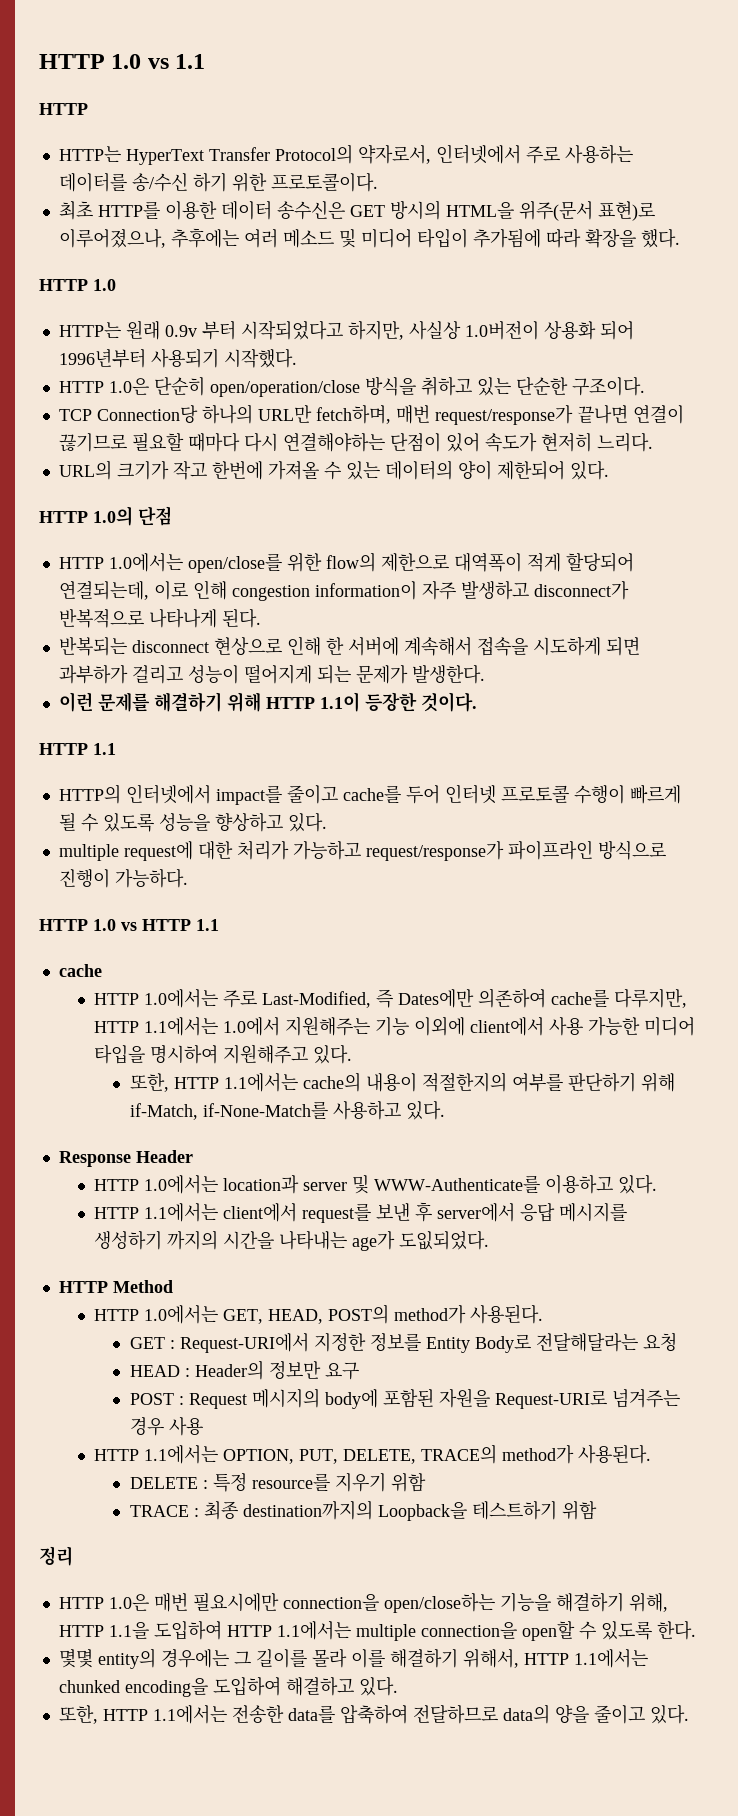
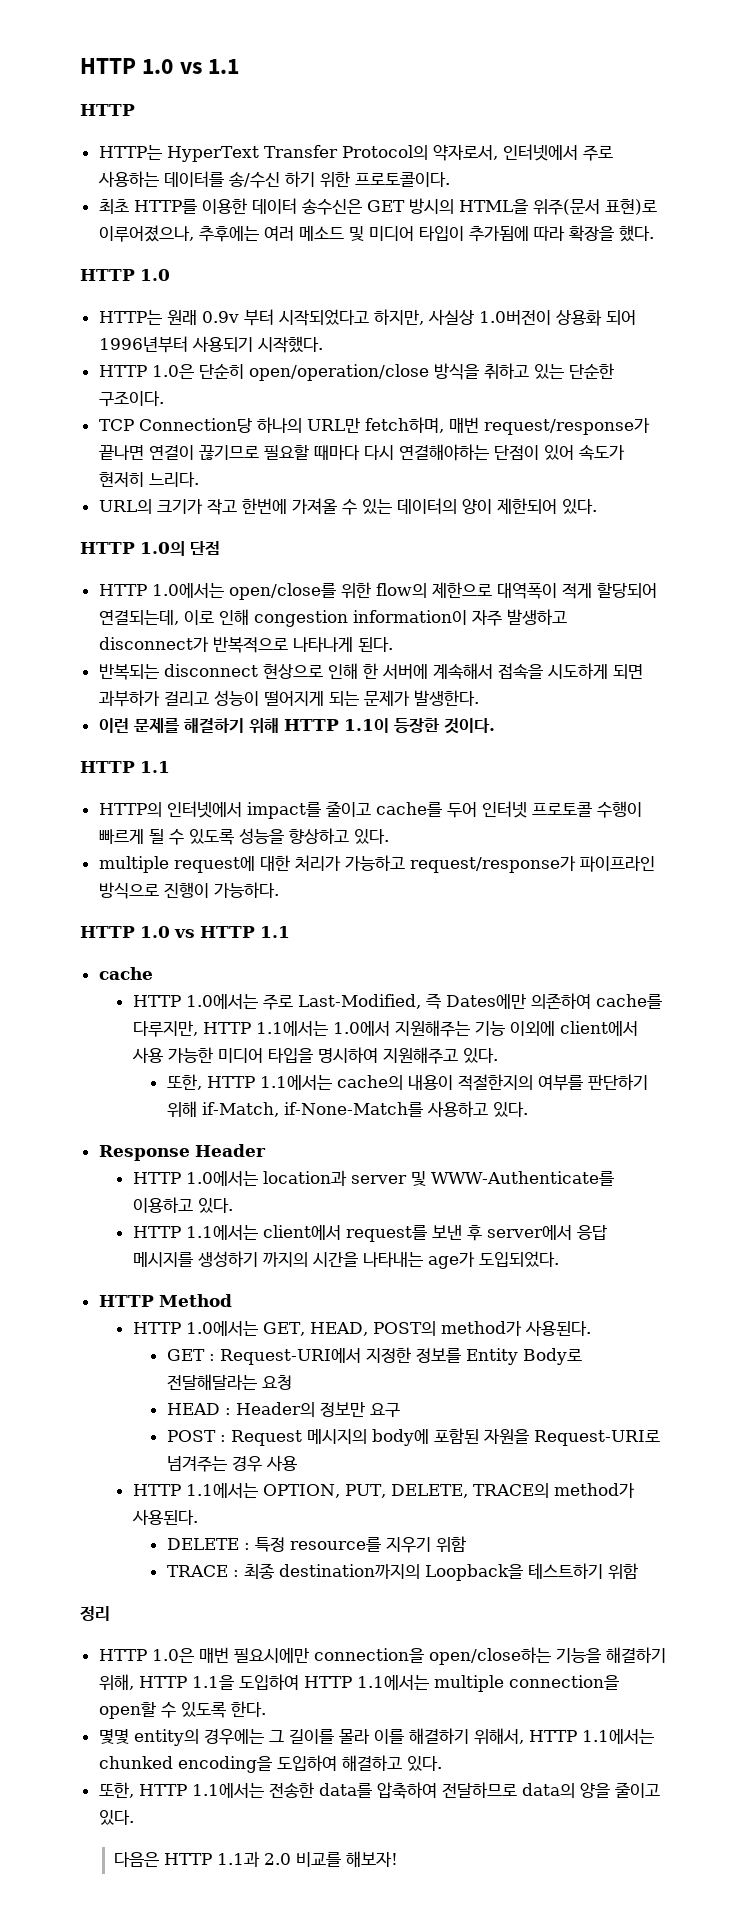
[399,1230,490,1250] 도잆되었다. -> [478,1251,559,1267] 도입되었다.
(689, 1714) none -> [113,1851,398,1867] // 다음은 HTTP 1.1과 2.0 비교를 해보자!

